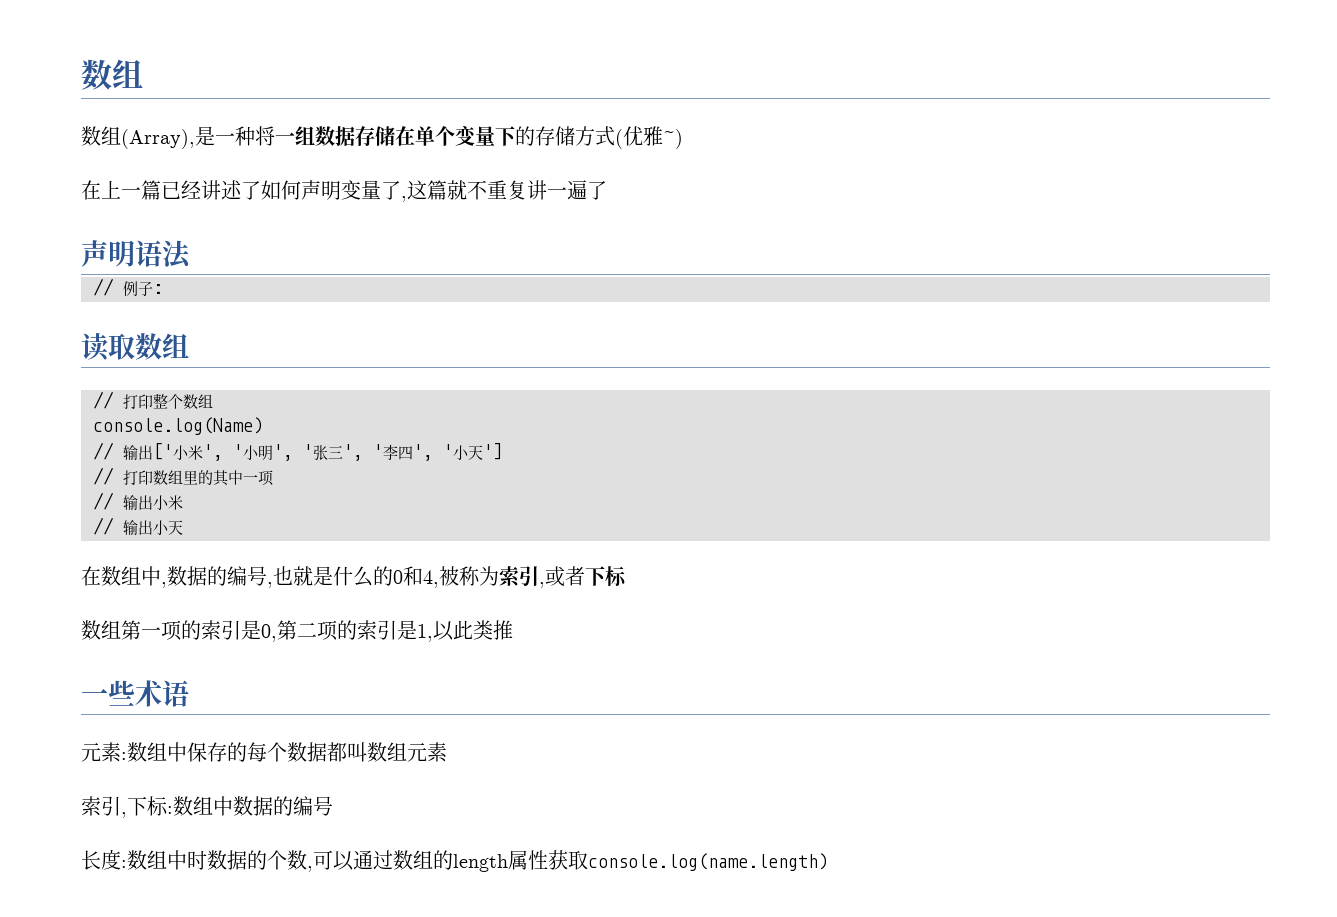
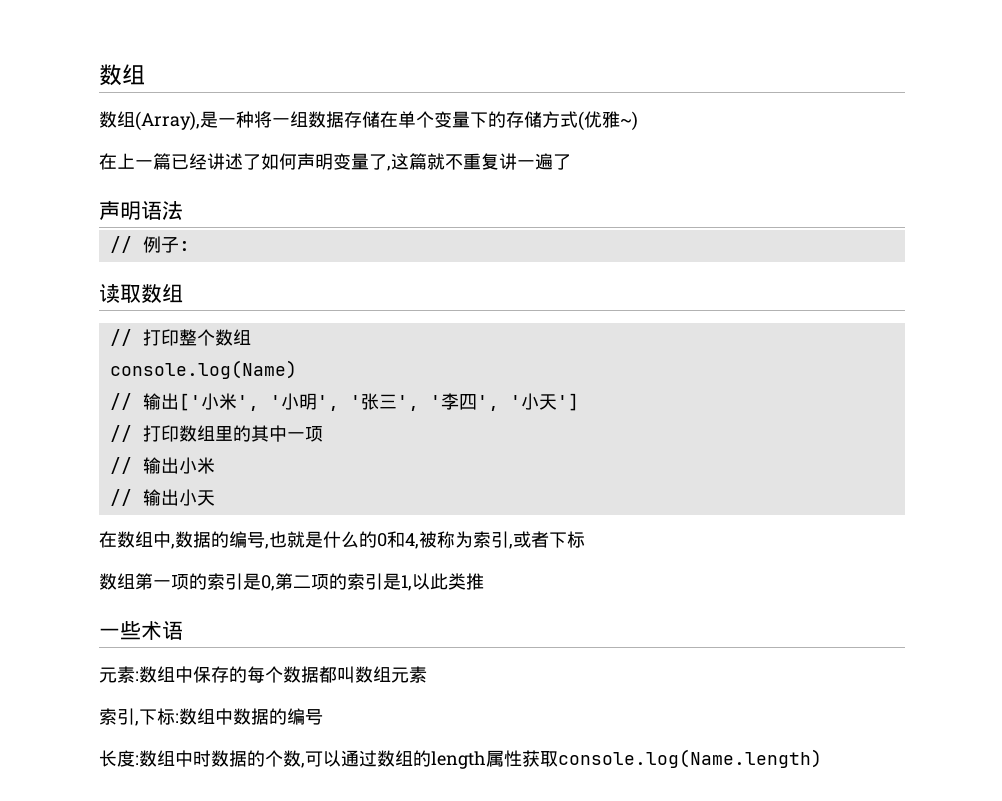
[588,853,828,871] console.log(name.length) -> [558,749,822,768] console.log(Name.length)

